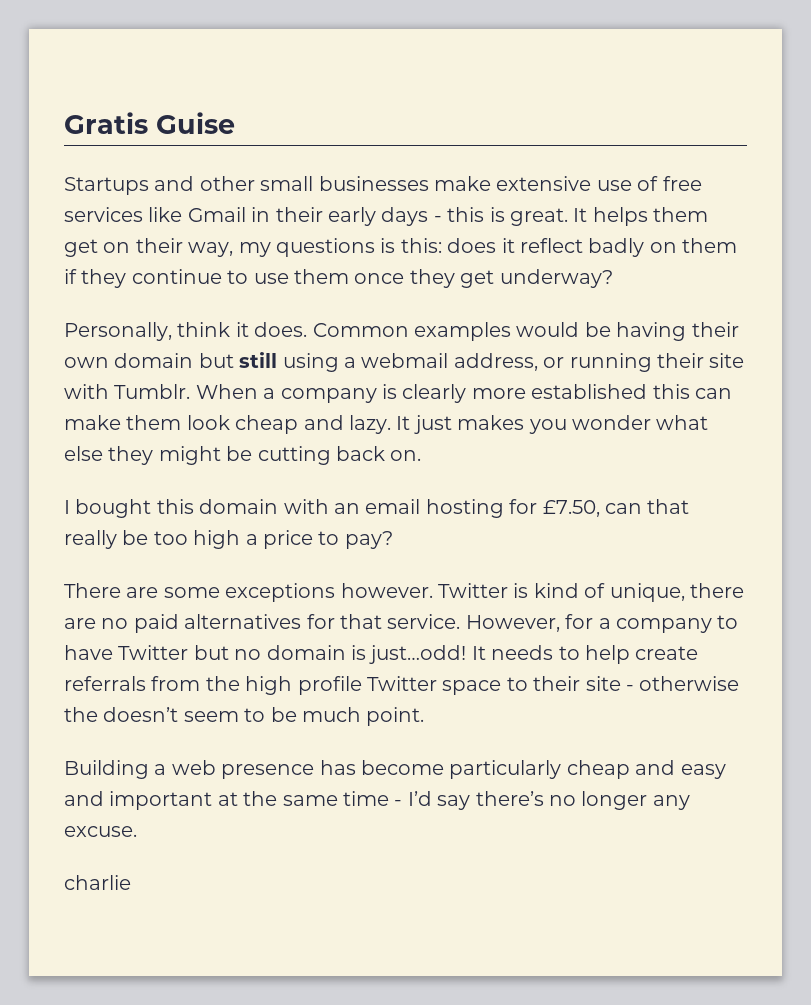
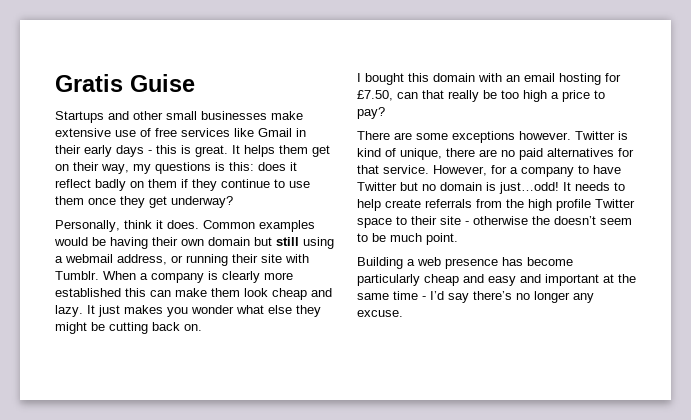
[64,875,131,890] // charlie -> (403, 313) none

